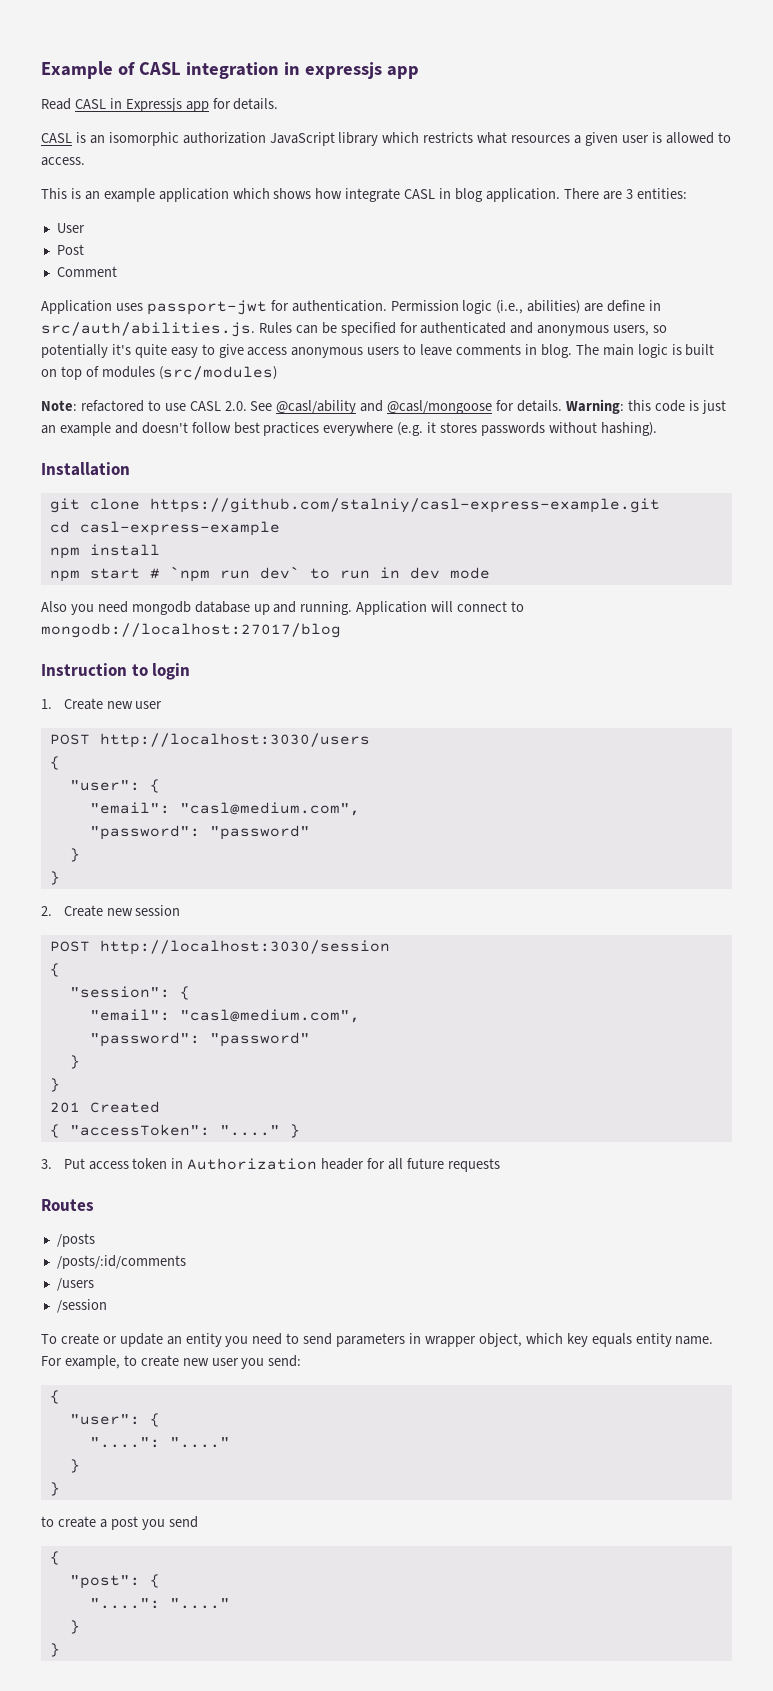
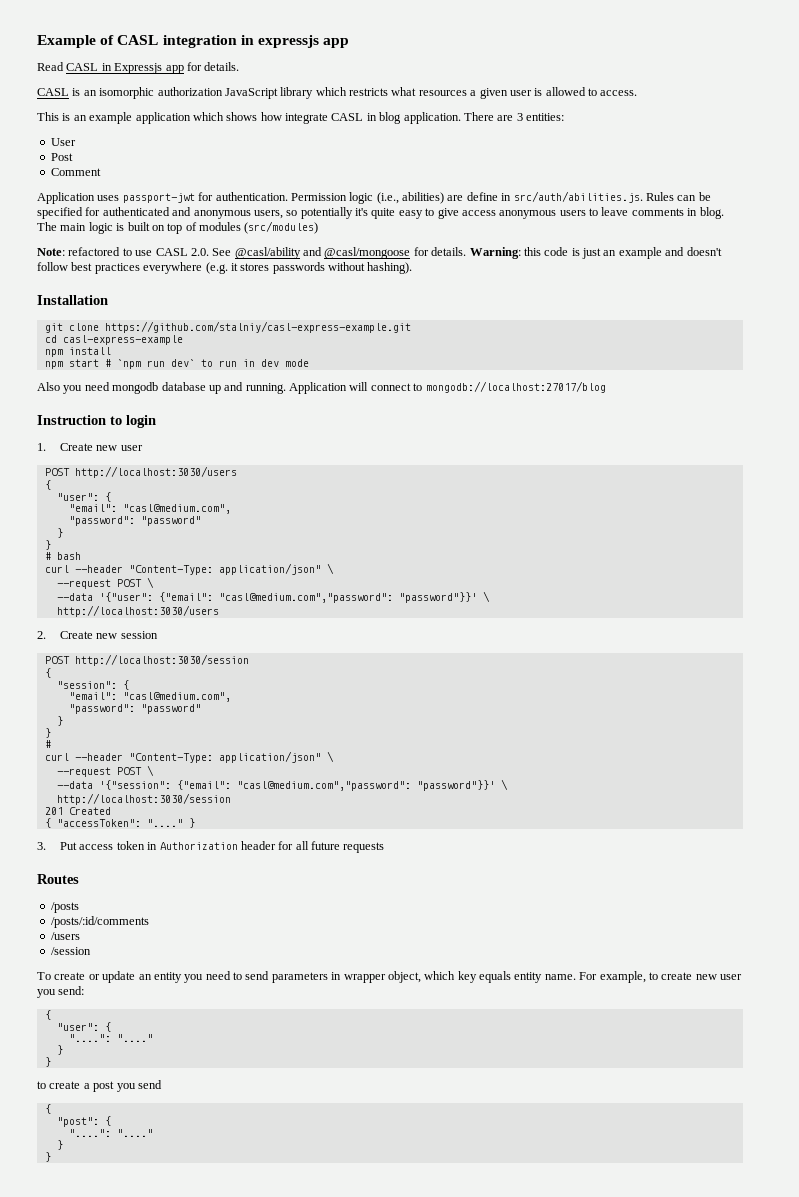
(60, 878) none -> [44,552,81,560] [44,563,334,575] [56,577,154,589] [56,591,490,603] [56,605,219,617] // # bash // curl --header "Content-Type: application/json" \ // --request POST \ // --data '{"user": {"email": "casl@medium.com","password": "password"}}' \ // http://localhost:3030/users
(60, 1085) none -> [44,740,51,748] [44,751,334,763] [56,765,154,777] [56,779,508,791] [56,793,231,805] // # // curl --header "Content-Type: application/json" \ // --request POST \ // --data '{"session": {"email": "casl@medium.com","password": "password"}}' \ // http://localhost:3030/session

